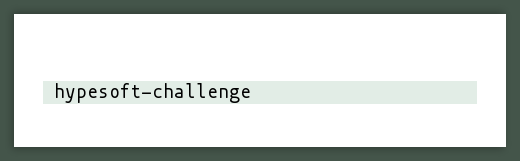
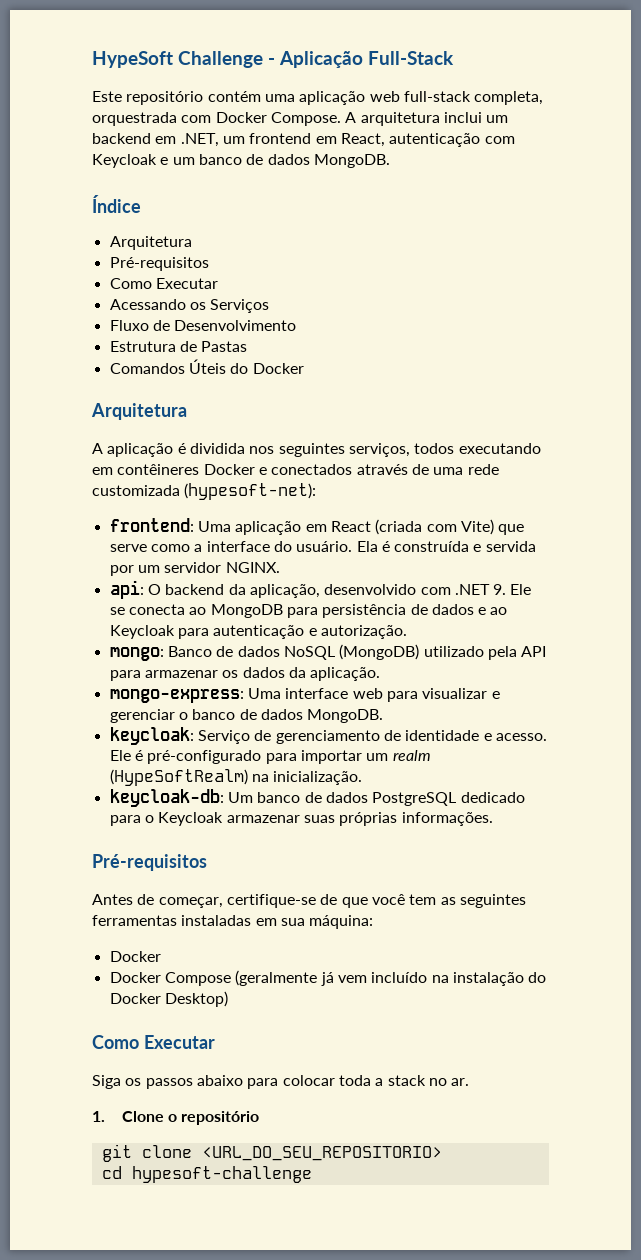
(54, 93) none -> [92,51,454,68] [92,91,544,105] [92,112,509,126] [92,133,515,147] [92,154,390,168] [92,195,141,213] [109,236,192,250] [109,257,209,271] [109,278,218,289] [109,299,270,313] [109,320,297,331] [109,341,248,352] [109,359,304,374] [91,403,187,420] [92,443,541,457] [92,464,499,475] [92,483,317,500] [109,518,525,535] [109,541,536,552] [109,562,280,576] [109,580,532,599] [109,604,508,618] [109,625,407,639] [109,644,547,661] [109,667,381,681] [109,688,500,703] [109,709,384,723] [109,727,547,745] [109,750,431,764] [109,769,363,786] [109,789,525,807] [109,812,493,826] [92,854,207,871] [92,894,526,908] [92,915,374,929] [109,951,161,962] [109,970,547,986] [109,991,228,1007] [92,1035,215,1049] [92,1075,470,1089] [92,1111,260,1125] [101,1144,442,1162] [101,1166,122,1179] HypeSoft Challenge - Aplicação Full-Stack // Este repositório contém uma aplicação web full-stack completa, orquestrada com Docker Compose. A arquitetura inclui um backend em .NET, um frontend em React, autenticação com Keycloak e um banco de dados MongoDB. // Índice // Arquitetura // Pré-requisitos // Como Executar // Acessando os Serviços // Fluxo de Desenvolvimento // Estrutura de Pastas // Comandos Úteis do Docker // Arquitetura // A aplicação é dividida nos seguintes serviços, todos executando em contêineres Docker e conectados através de uma rede customizada (hypesoft-net): // frontend: Uma aplicação em React (criada com Vite) que serve como a interface do usuário. Ela é construída e servida por um servidor NGINX. // api: O backend da aplicação, desenvolvido com .NET 9. Ele se conecta ao MongoDB para persistência de dados e ao Keycloak para autenticação e autorização. // mongo: Banco de dados NoSQL (MongoDB) utilizado pela API para armazenar os dados da aplicação. // mongo-express: Uma interface web para visualizar e gerenciar o banco de dados MongoDB. // keycloak: Serviço de gerenciamento de identidade e acesso. Ele é pré-configurado para importar um realm (HypeSoftRealm) na inicialização. // keycloak-db: Um banco de dados PostgreSQL dedicado para o Keycloak armazenar suas próprias informações. // Pré-requisitos // Antes de começar, certifique-se de que você tem as seguintes ferramentas instaladas em sua máquina: // Docker // Docker Compose (geralmente já vem incluído na instalação do Docker Desktop) // Como Executar // Siga os passos abaixo para colocar toda a stack no ar. // 1. Clone o repositório // git clone <URL_DO_SEU_REPOSITORIO> // cd

